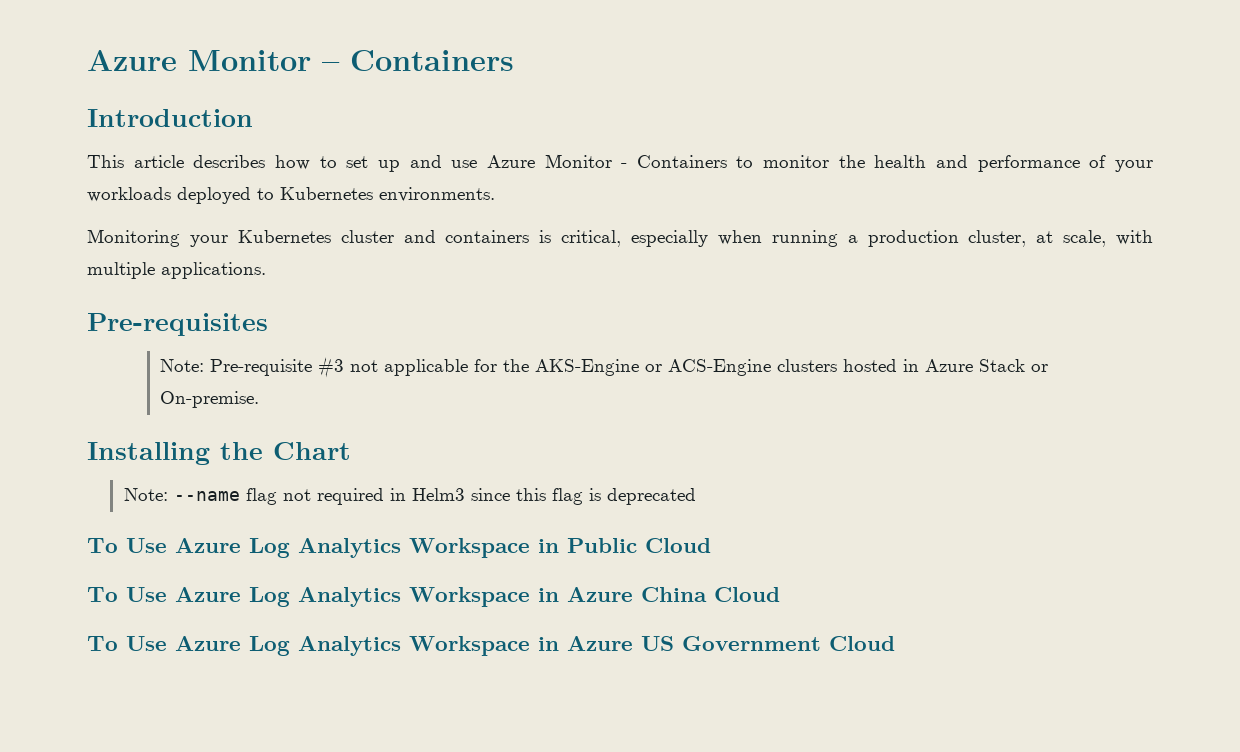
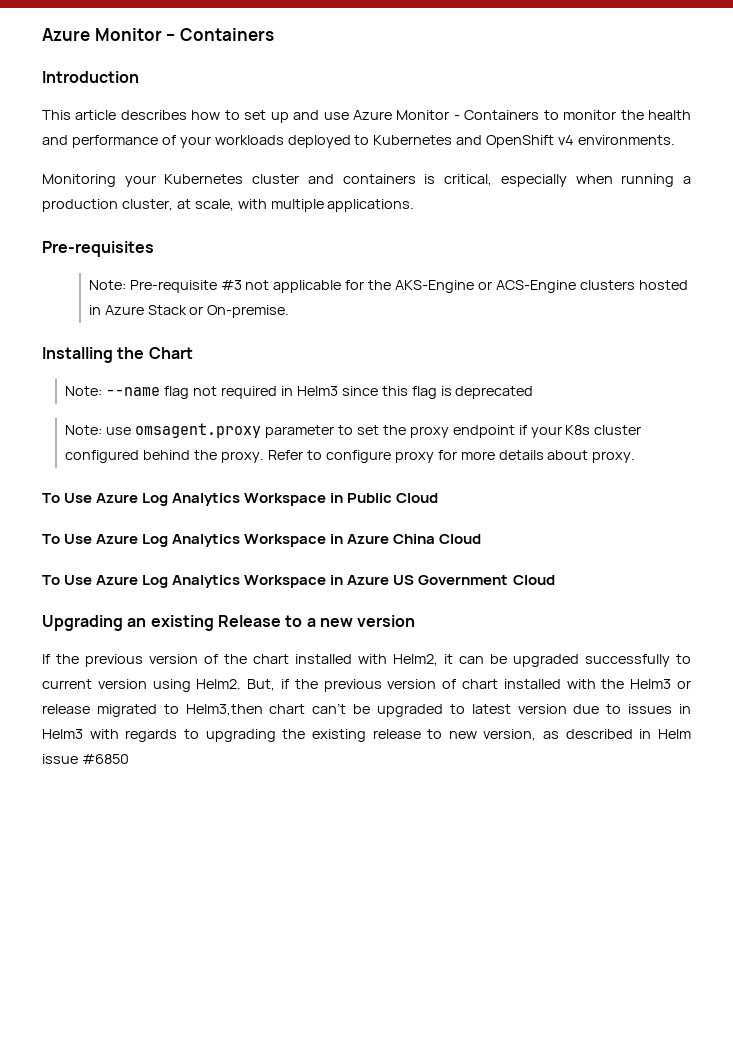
(373, 193) none -> [456,135,575,148] and OpenShift v4
(696, 496) none -> [65,423,642,438] [65,450,636,463] // Note: use omsagent.proxy parameter to set the proxy endpoint if your K8s cluster configured behind the proxy. Refer to configure proxy for more details about proxy.
(895, 643) none -> [42,615,416,631] [42,654,691,667] [42,679,691,692] [42,703,692,717] [42,729,691,742] [42,754,129,764] // Upgrading an existing Release to a new version // If the previous version of the chart installed with Helm2, it can be upgraded successfully to current version using Helm2. But, if the previous version of chart installed with the Helm3 or release migrated to Helm3,then chart can’t be upgraded to latest version due to issues in Helm3 with regards to upgrading the existing release to new version, as described in Helm issue #6850

